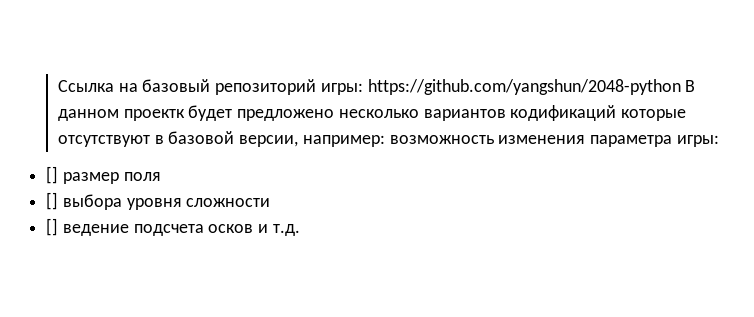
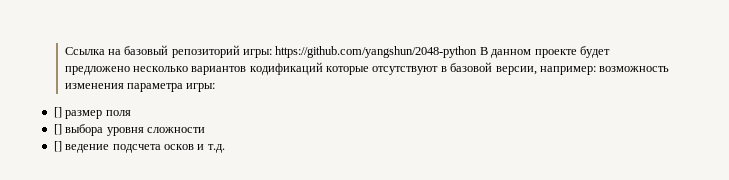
[123,109,185,121] проектк -> [534,49,577,58] проекте

